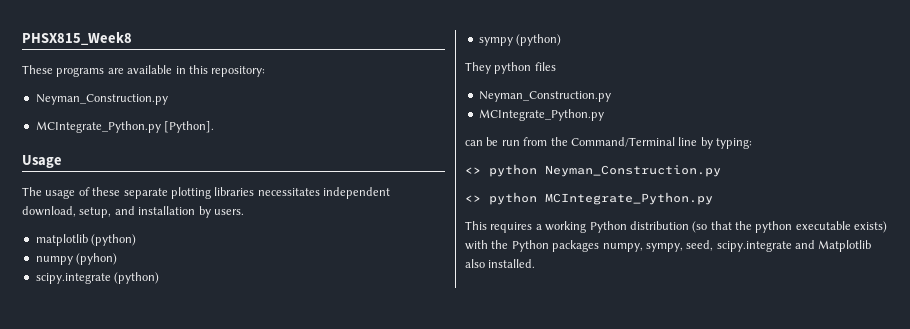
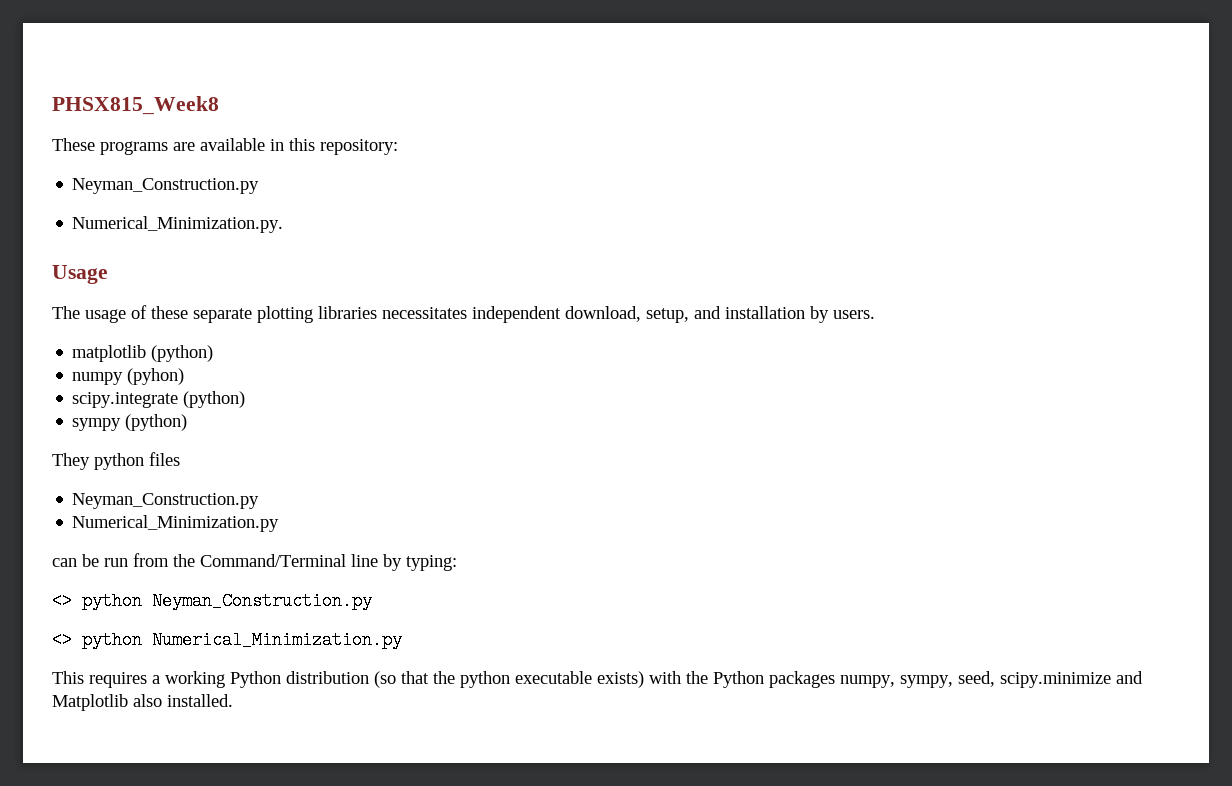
[35,121,215,133] MCIntegrate_Python.py [Python]. -> [72,216,284,233] Numerical_Minimization.py.
[478,109,604,121] MCIntegrate_Python.py -> [72,515,280,532] Numerical_Minimization.py
[545,192,713,205] MCIntegrate_Python.py -> [152,631,402,649] Numerical_Minimization.py
[716,241,792,252] scipy.integrate -> [1000,672,1111,688] scipy.minimize

